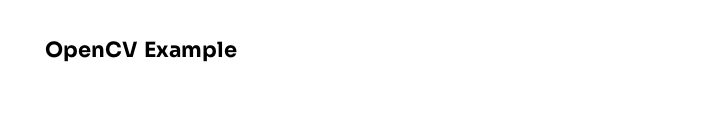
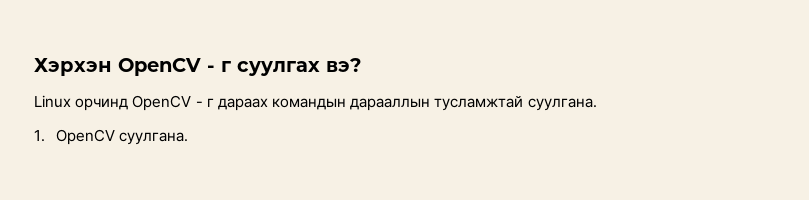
[45,41,237,62] OpenCV Example -> [34,58,361,76] [34,95,597,111] [34,129,188,145] Хэрхэн OpenCV - г суулгах вэ? // Linux орчинд OpenCV - г дараах командын дарааллын тусламжтай суулгана. // 1. OpenCV суулгана.

